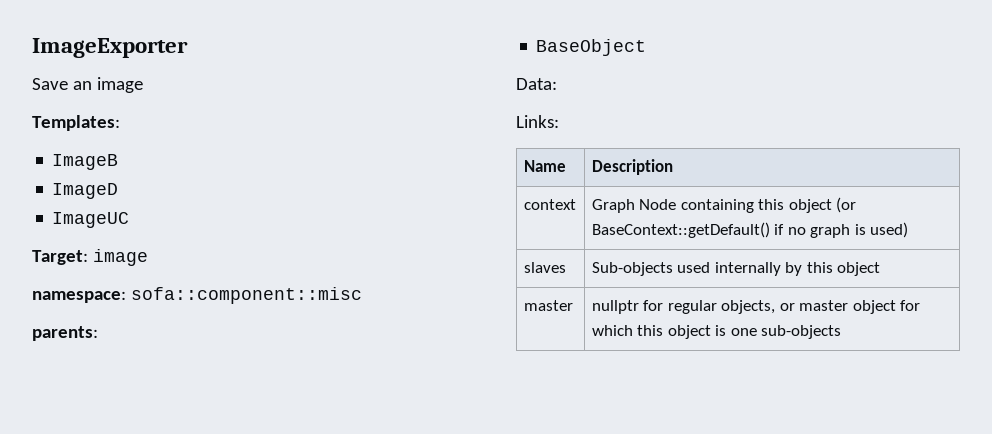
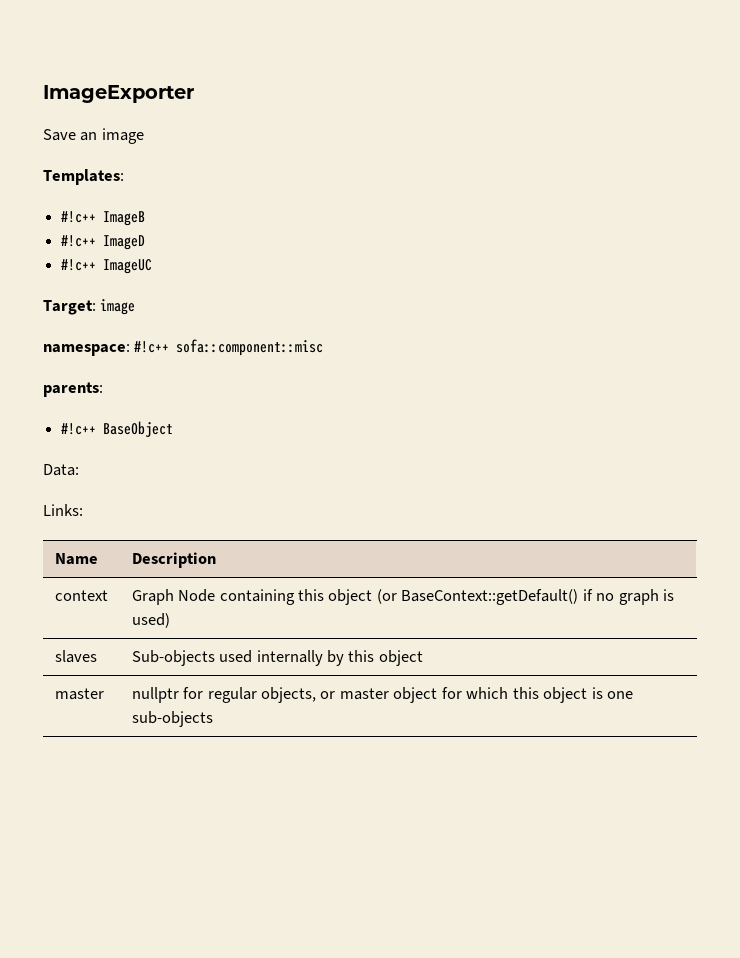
(120, 123) none -> [61,211,97,223] #!c++
(119, 162) none -> [61,235,97,247] #!c++
(119, 191) none -> [61,259,97,271] #!c++
(126, 297) none -> [134,341,170,353] #!c++
(98, 333) none -> [61,423,97,435] #!c++

